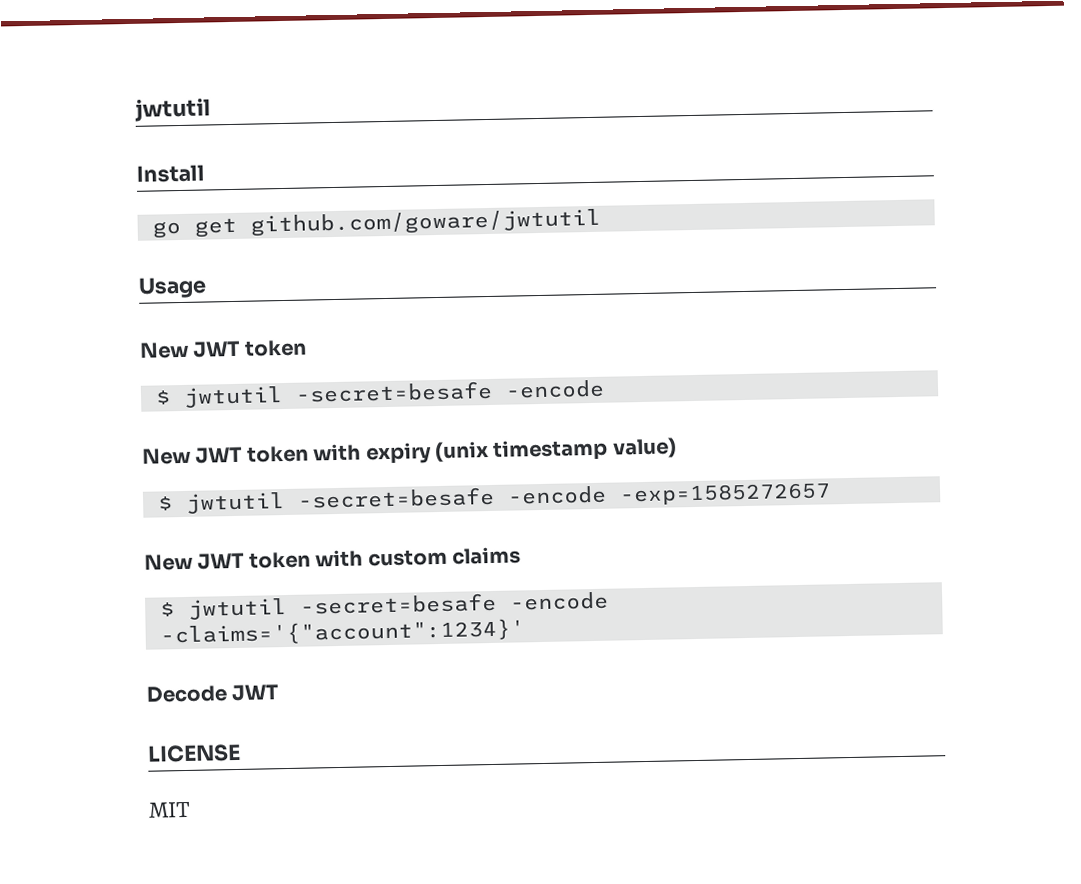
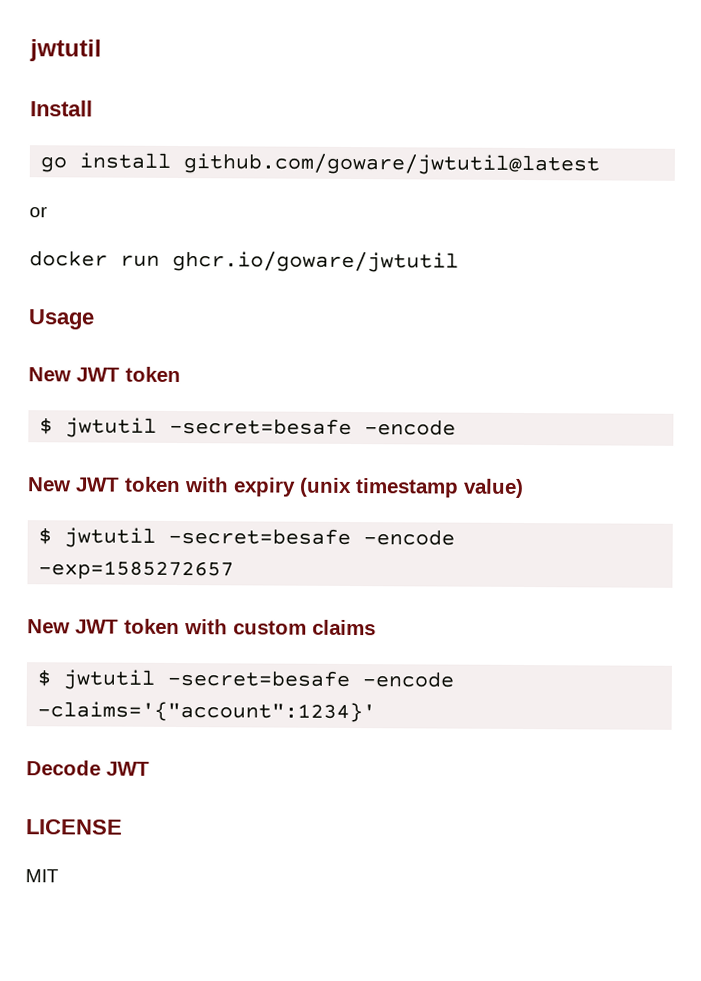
[193,208,601,238] get github.com/goware/jwtutil -> [79,152,601,176] [29,206,48,218] [29,250,459,273] install github.com/goware/jwtutil@latest // or // docker run ghcr.io/goware/jwtutil

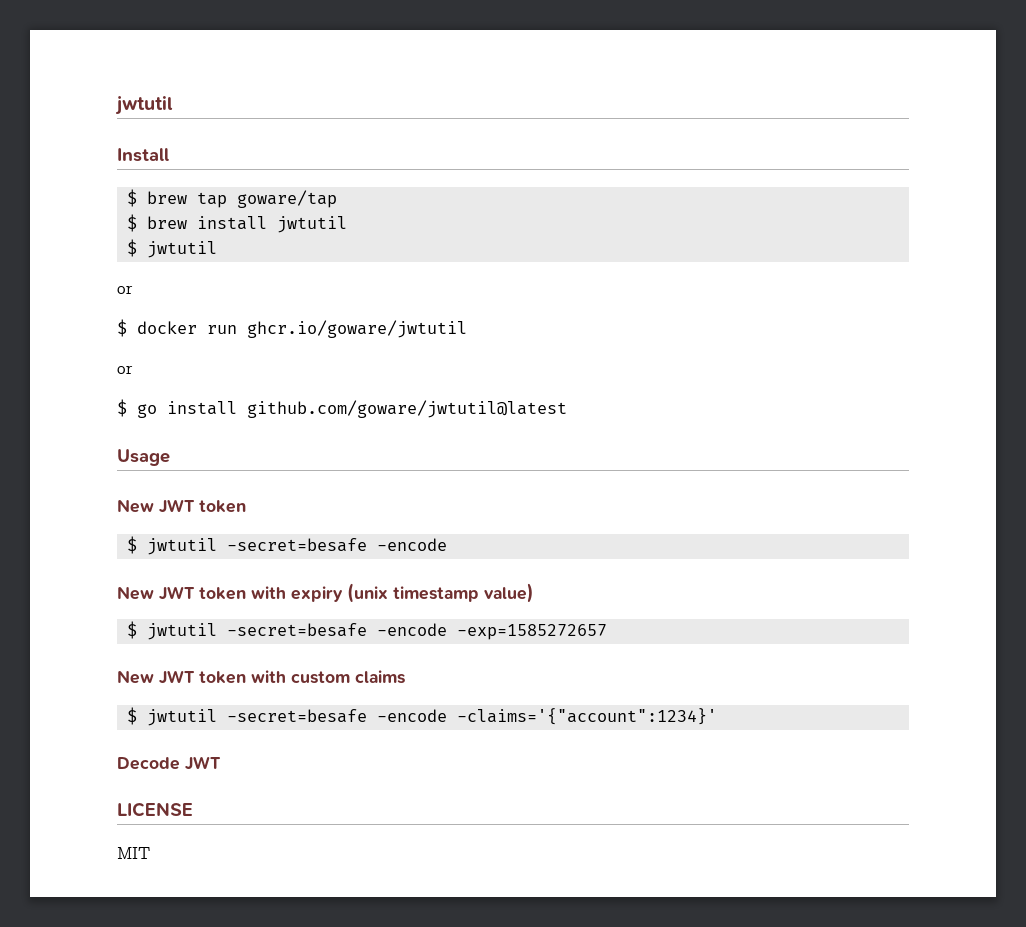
(93, 108) none -> [126,189,337,208] [126,214,347,233] [126,239,217,258] [117,285,133,294] [117,319,467,338] [117,365,133,374] [117,399,127,417] $ brew tap goware/tap // $ brew install jwtutil // $ jwtutil // or // $ docker run ghcr.io/goware/jwtutil // or // $
[29,206,48,218] [29,250,459,273] // or // docker run ghcr.io/goware/jwtutil -> (567, 409) none

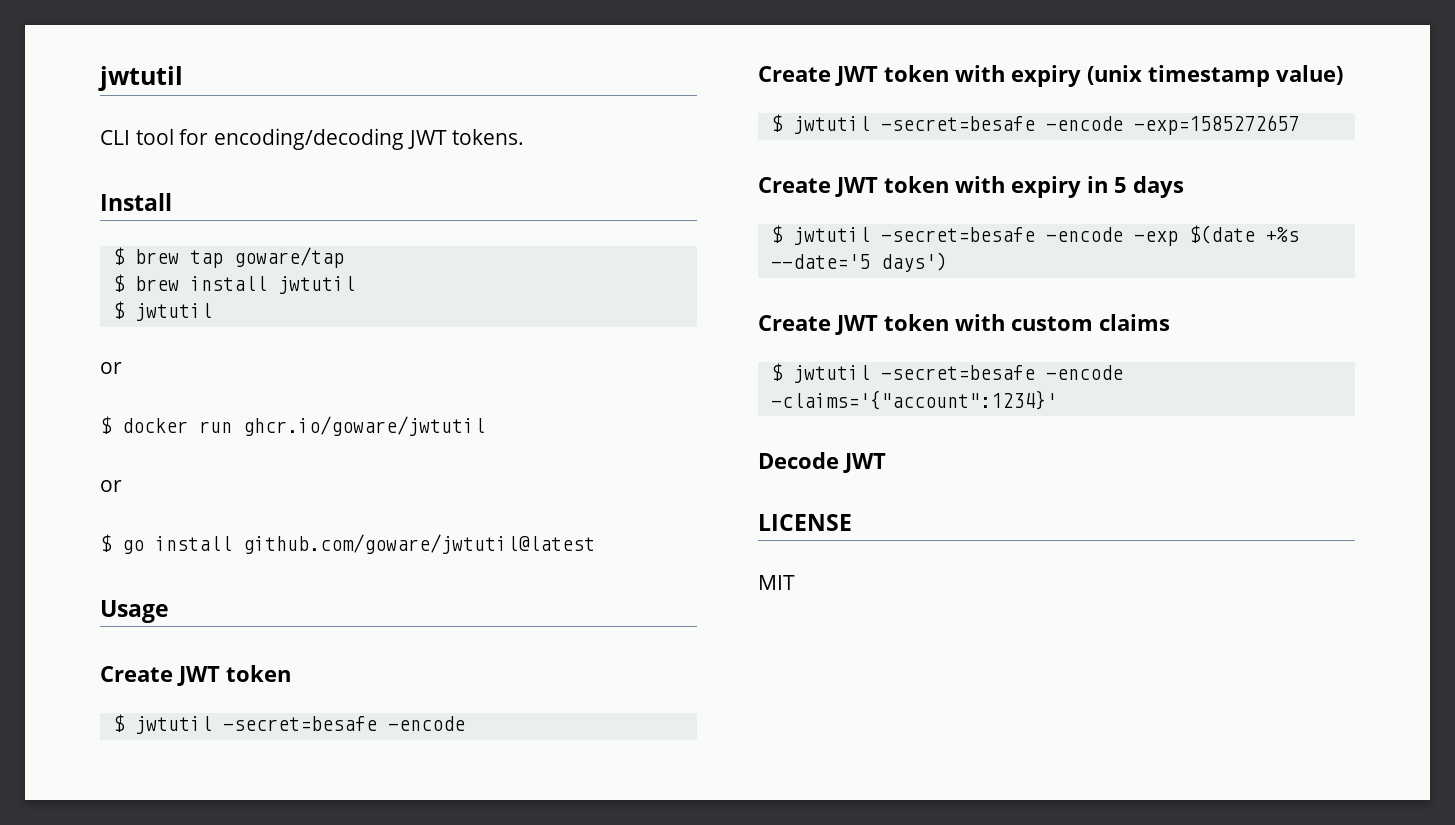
[115,96,173,115] jwtutil -> [98,66,183,91] [100,128,525,150] jwtutil // CLI tool for encoding/decoding JWT tokens.
[117,499,154,513] New -> [100,666,173,682] Create
[117,586,154,600] New -> [758,66,831,82] Create
[117,670,154,684] New -> [758,176,1184,198] [770,225,1299,246] [770,252,947,272] [758,315,831,331] Create JWT token with expiry in 5 days // $ jwtutil -secret=besafe -encode -exp $(date +%s --date='5 days') // Create

